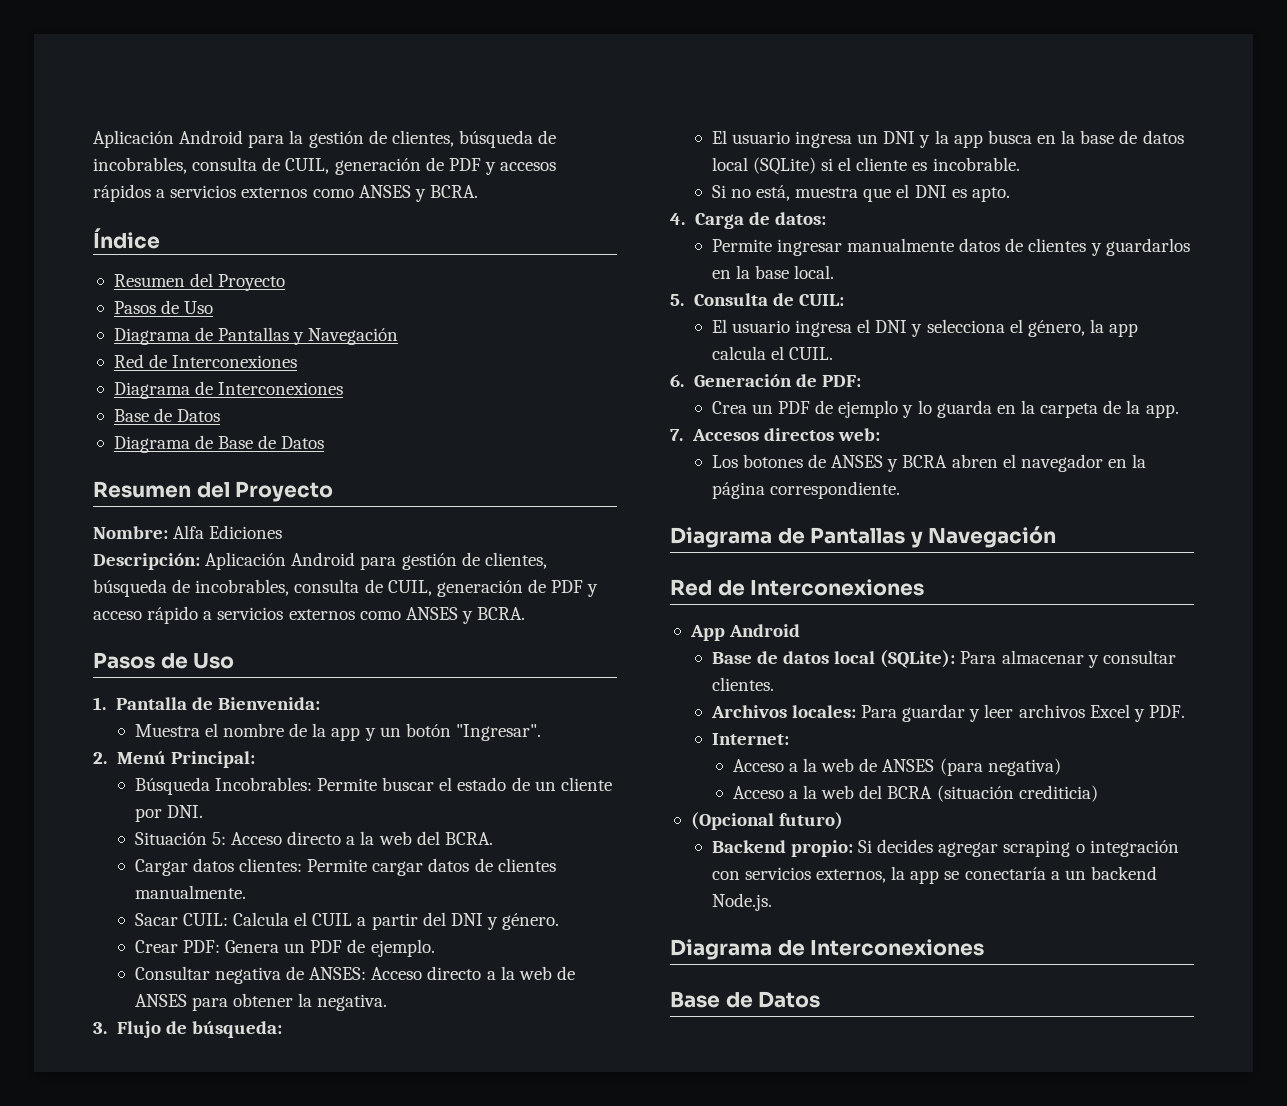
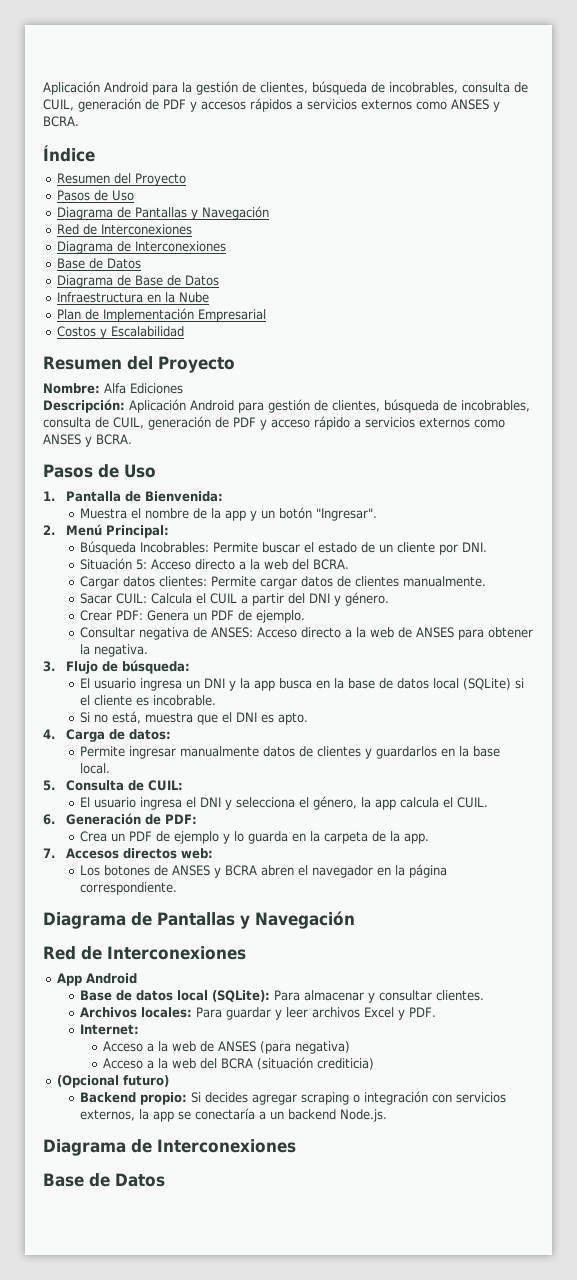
(325, 442) none -> [57,292,210,303] [57,308,267,322] [57,326,185,339] // Infraestructura en la Nube // Plan de Implementación Empresarial // Costos y Escalabilidad

